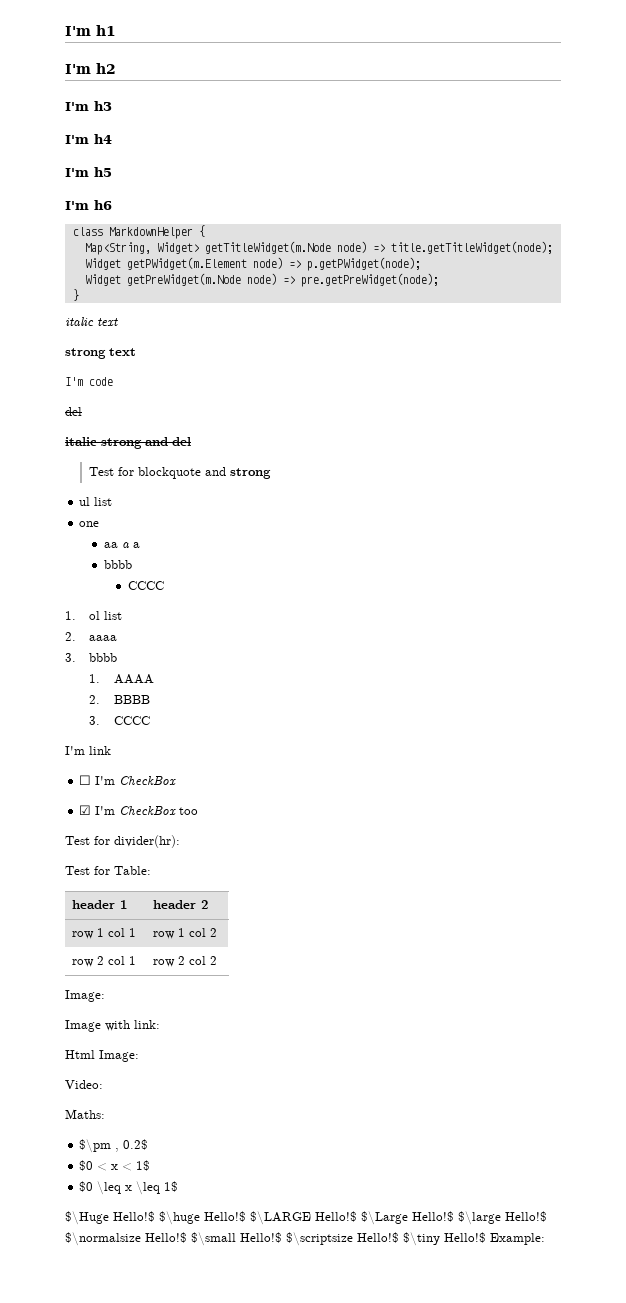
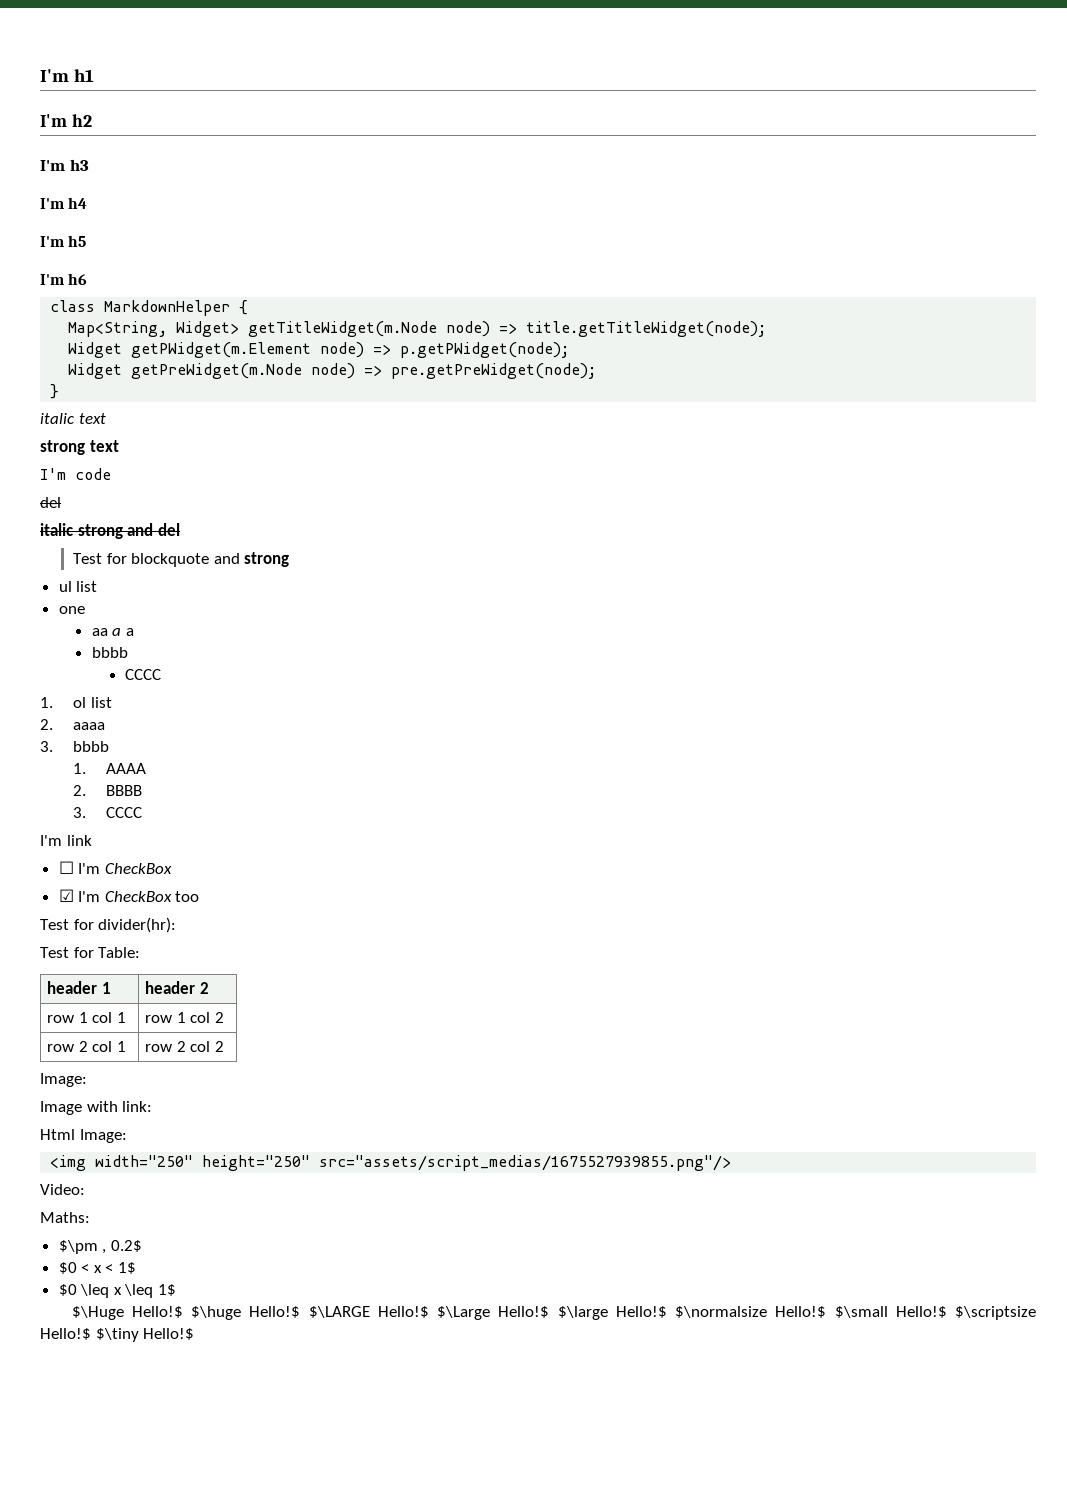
(139, 1056) none -> [50,1155,732,1171] // <img width="250" height="250" src="assets/script_medias/1675527939855.png"/>
[490,1233,545,1245] Example: -> (195, 1334) none

